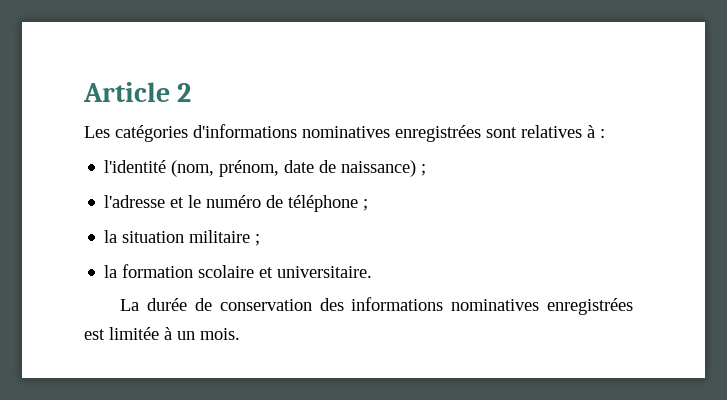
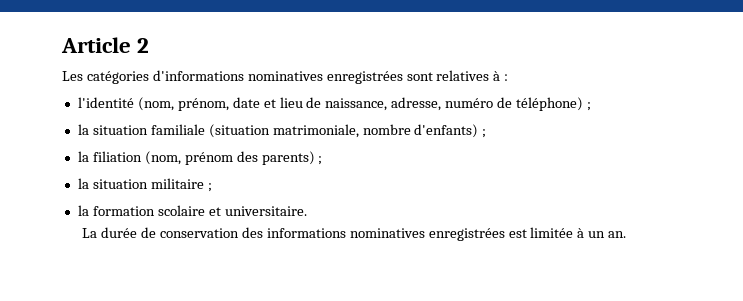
[319,160,427,177] [104,195,359,212] de naissance) ; // l'adresse et le numéro de téléphone -> [263,97,591,111] [77,124,487,138] [77,151,315,165] et lieu de naissance, adresse, numéro de téléphone) ; // la situation familiale (situation matrimoniale, nombre d'enfants) ; // la filiation (nom, prénom des parents)
[200,328,240,340] mois. -> [608,231,627,238] an.

